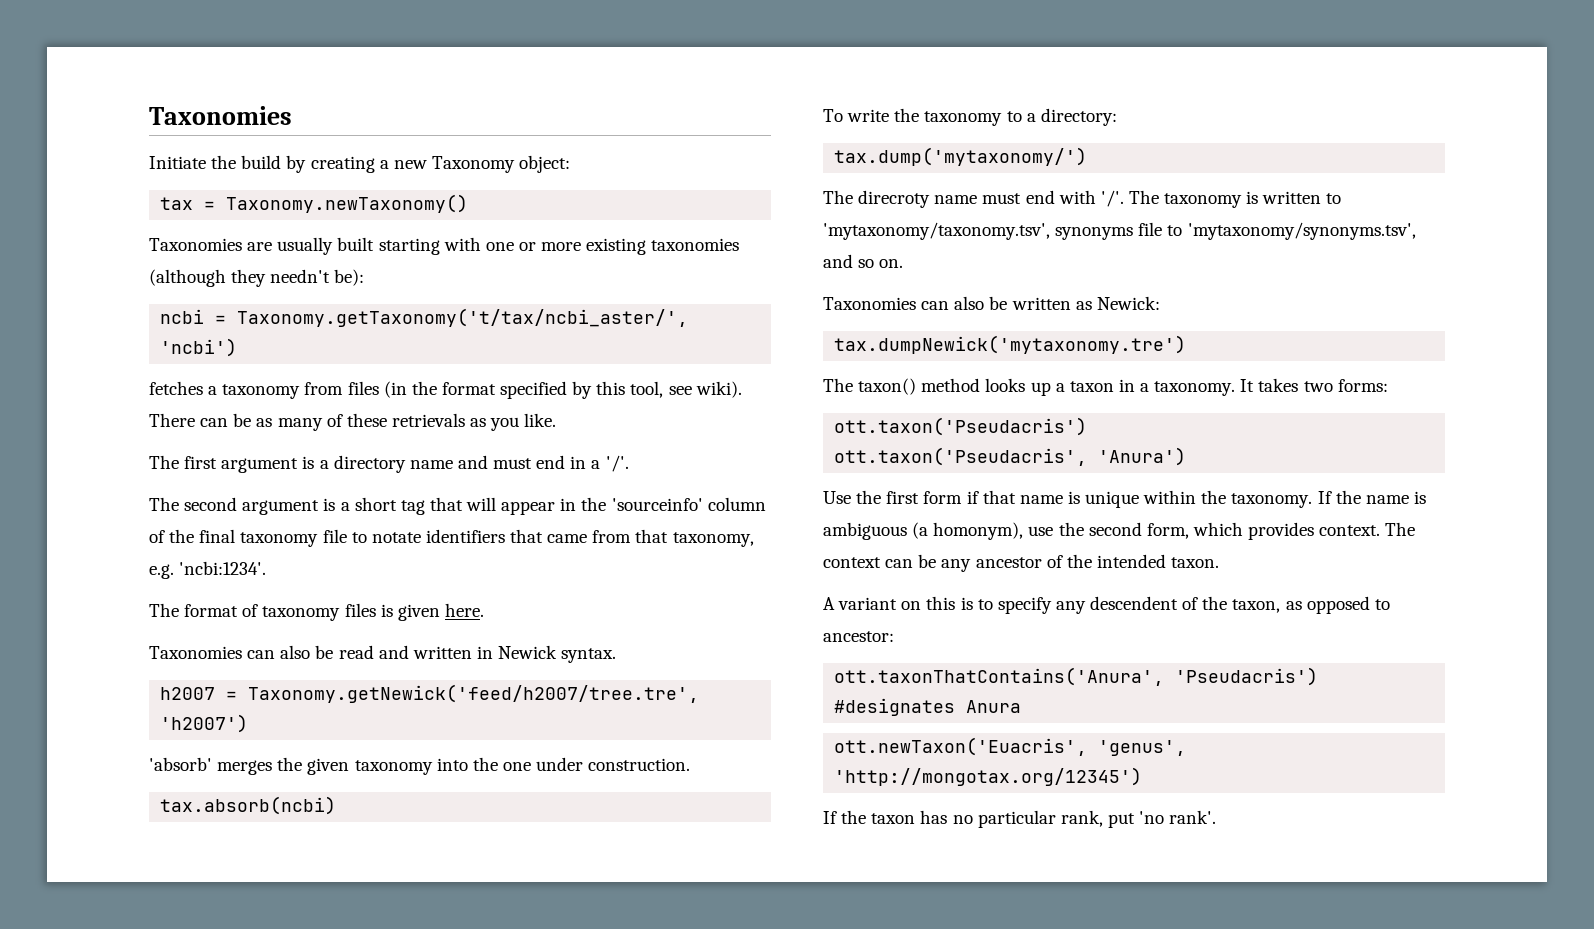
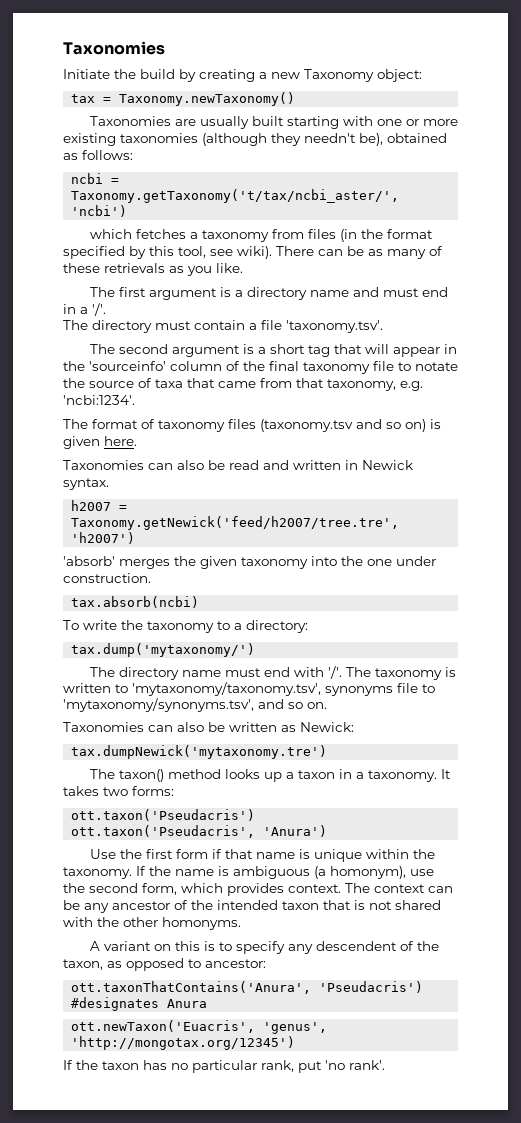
[334,269,365,286] be): -> [359,133,447,146] [63,150,133,160] be), obtained as follows:
(238, 347) none -> [89,229,132,239] which
(629, 463) none -> [63,320,383,333] // The directory must contain a file 'taxonomy.tsv'.
[425,529,505,543] identifiers -> [63,378,183,388] the source of taxa
(376, 610) none -> [260,419,426,432] (taxonomy.tsv and so on)
[858,190,931,208] direcroty -> [118,667,179,680] directory
[1171,557,1220,568] taxon. -> [282,900,441,910] [63,917,241,930] taxon that is not shared with the other homonyms.

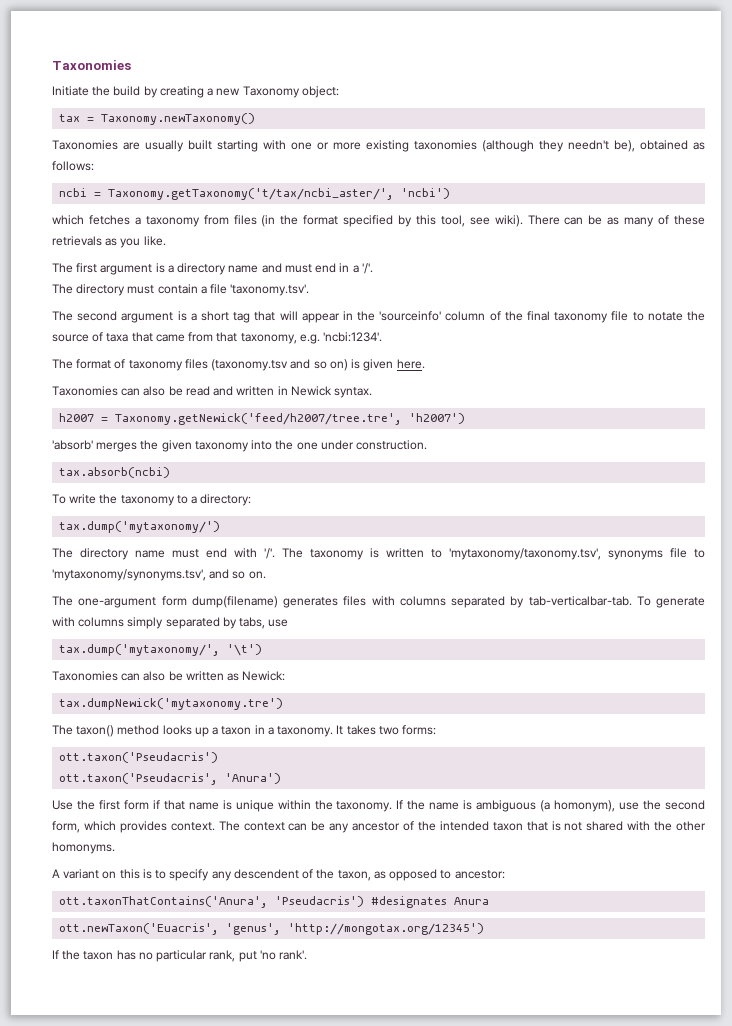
(327, 705) none -> [52,596,705,608] [52,617,289,629] [59,644,263,656] // The one-argument form dump(filename) generates files with columns separated by tab-verticalbar-tab. To generate with columns simply separated by tabs, use // tax.dump('mytaxonomy/', '\t')

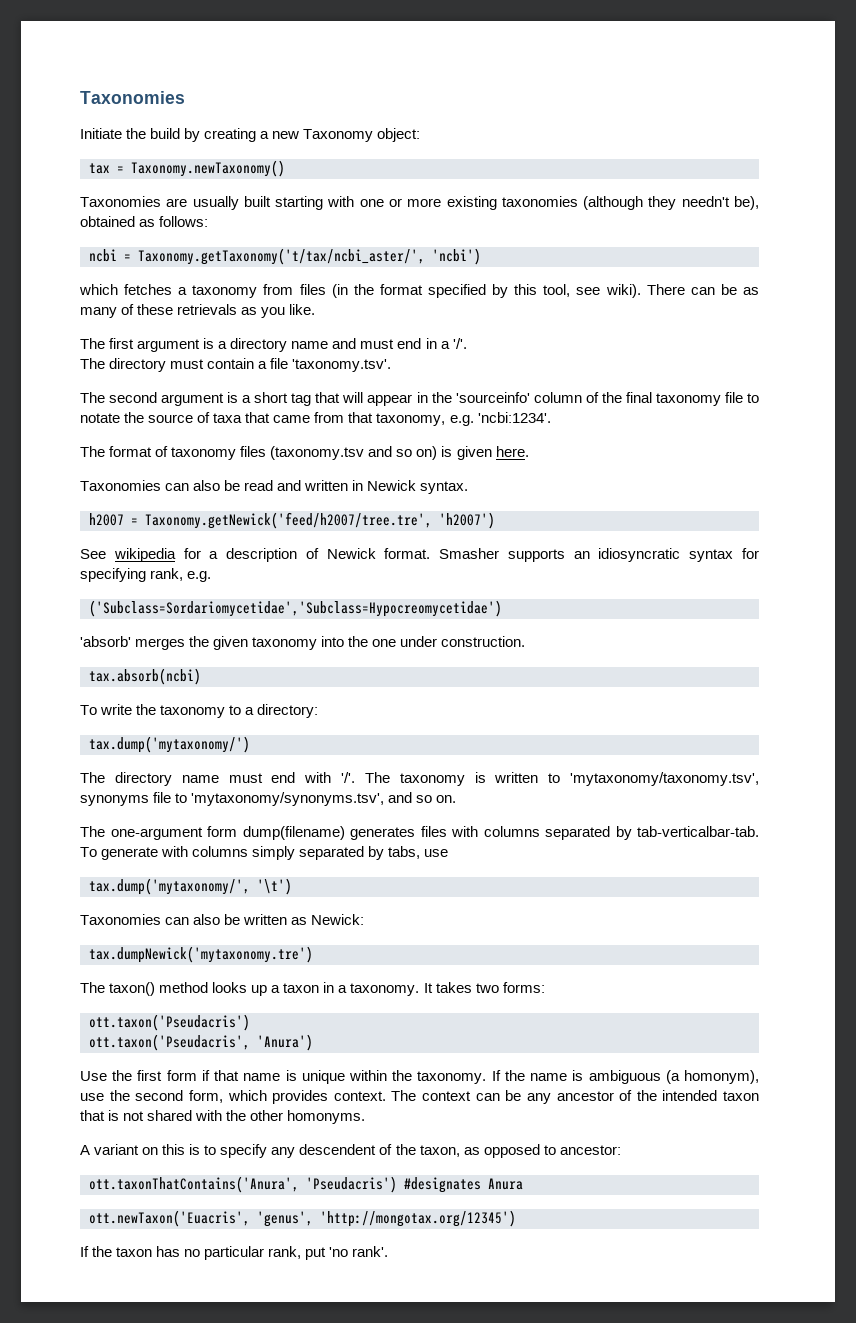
(466, 418) none -> [80,548,759,562] [80,568,212,582] [89,600,502,617] // See wikipedia for a description of Newick format. Smasher supports an idiosyncratic syntax for specifying rank, e.g. // ('Subclass=Sordariomycetidae','Subclass=Hypocreomycetidae')

